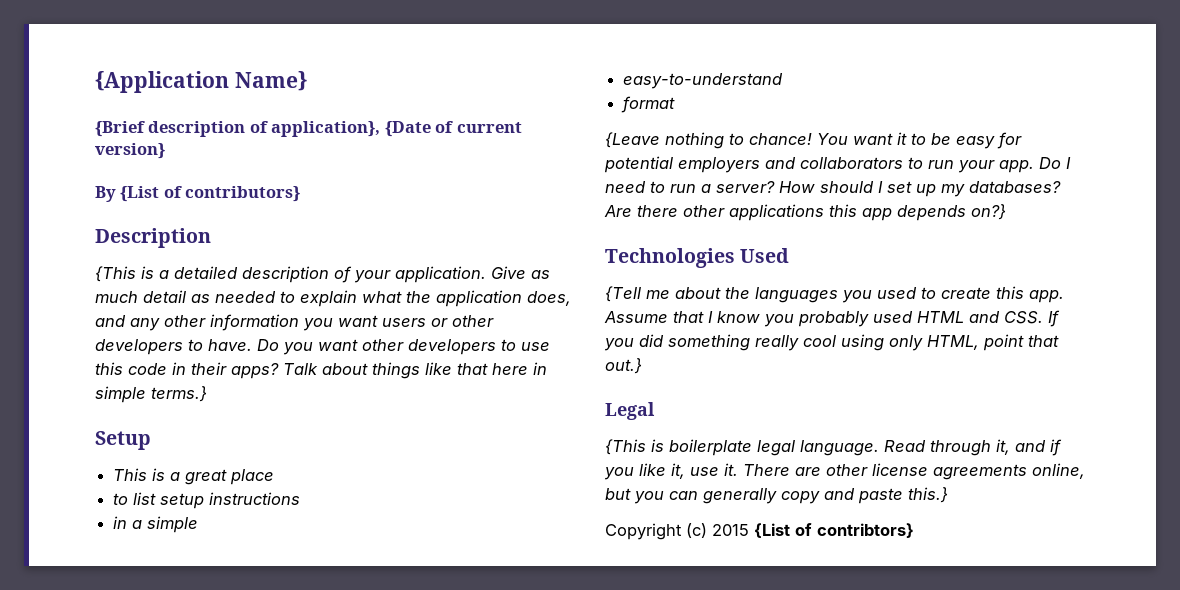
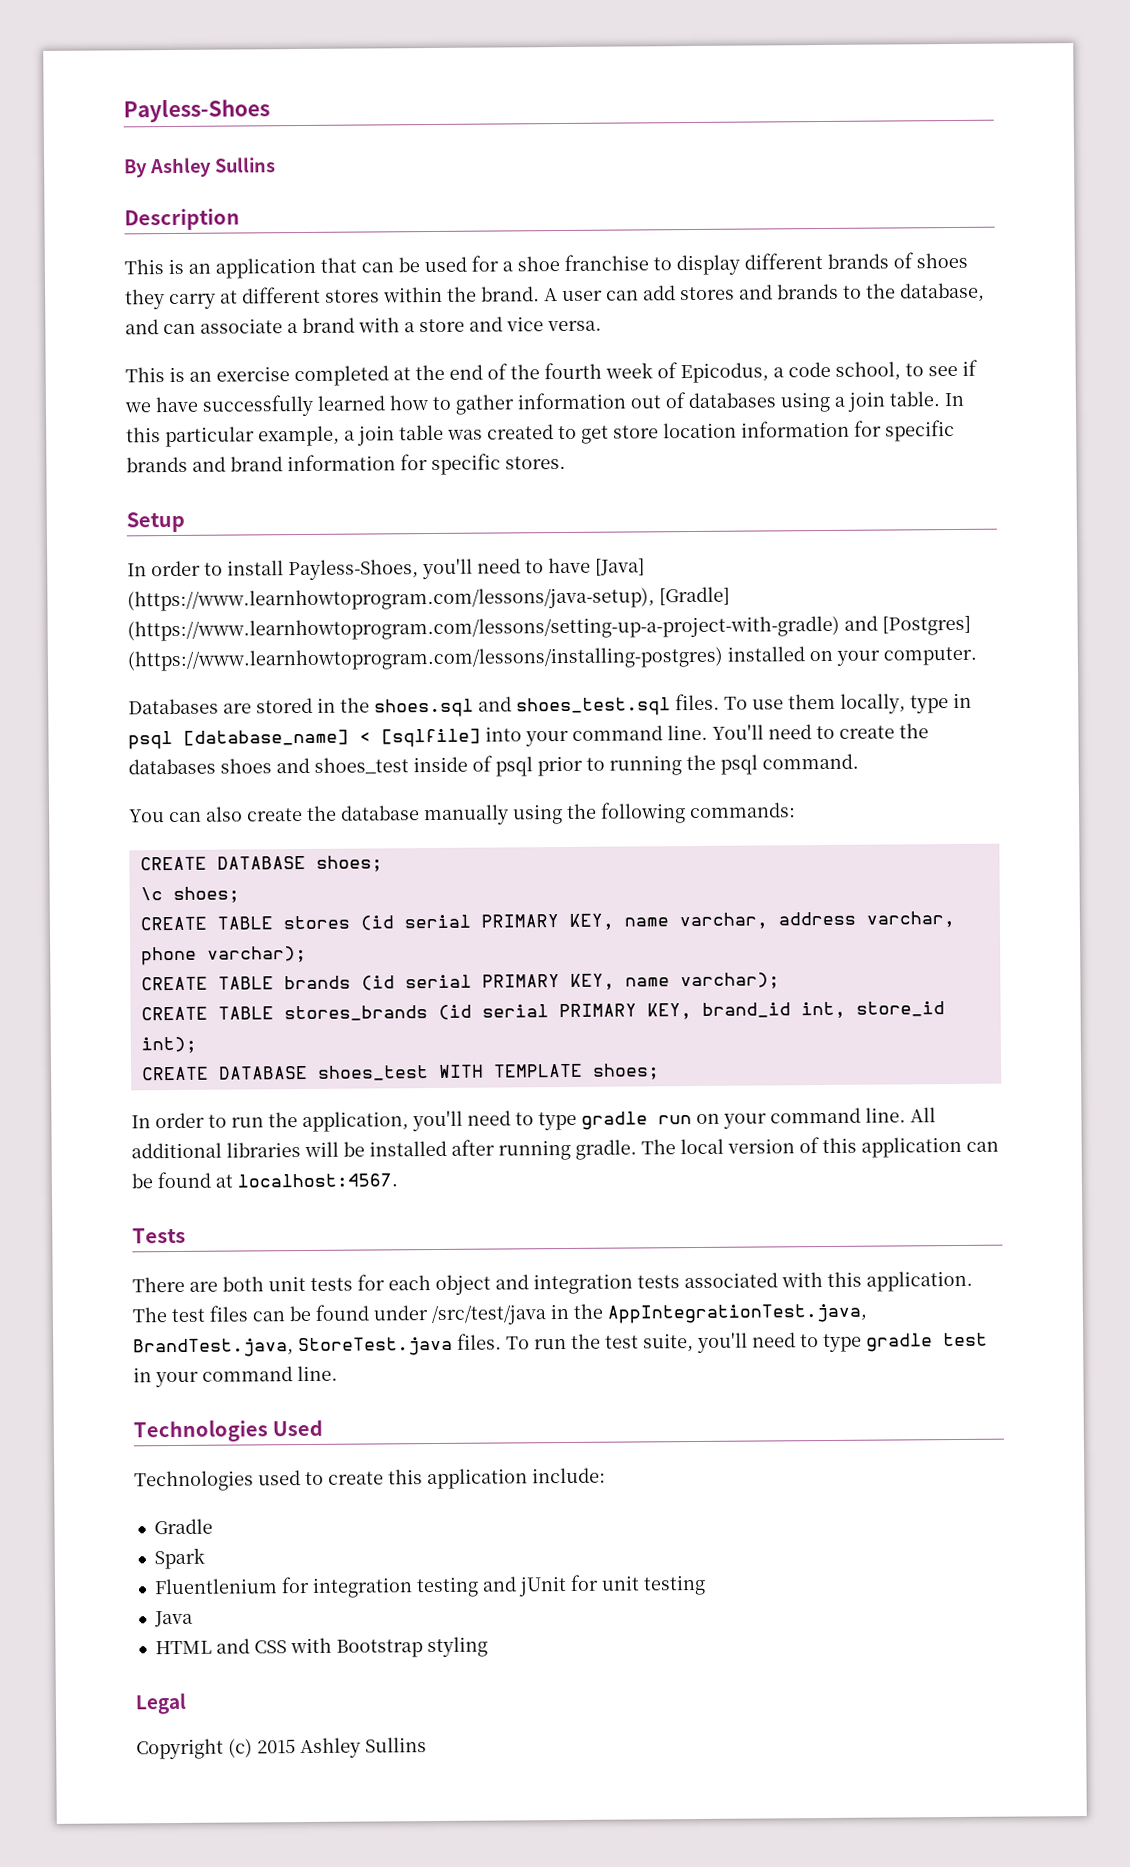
[95,71,307,93] [95,121,522,137] [95,143,165,159] [95,186,301,202] [95,228,211,248] [95,266,550,283] [95,290,571,307] [95,314,494,331] [95,339,550,355] [95,362,547,379] [95,386,207,403] [95,431,151,450] [113,468,275,485] [113,492,301,509] [113,516,199,533] [623,73,784,89] [621,96,676,113] [605,132,1022,149] [604,156,1071,173] [605,181,1061,197] [604,204,1006,221] [605,248,790,268] [605,286,1064,303] [604,310,1060,327] [604,334,1059,351] [605,358,642,374] [605,402,655,420] [605,439,1062,456] [604,463,1085,480] [605,487,948,504] {Application Name} // {Brief description of application}, {Date of current version} // By {List of contributors} // Description // {This is a detailed description of your application. Give as much detail as needed to explain what the application does, and any other information you want users or other developers to have. Do you want other developers to use this code in their apps? Talk about things like that here in simple terms.} // Setup // This is a great place // to list setup instructions // in a simple // easy-to-understand // format // {Leave nothing to chance! You want it to be easy for potential employers and collaborators to run your app. Do I need to run a server? How should I set up my databases? Are there other applications this app depends on?} // Technologies Used // {Tell me about the languages you used to create this app. Assume that I know you probably used HTML and CSS. If you did something really cool using only HTML, point that out.} // Legal // {This is boilerplate legal language. Read through it, and if you like it, use it. There are other license agreements online, but you can generally copy and paste this.} -> [123,98,270,123] [124,157,276,178] [124,208,240,231] [124,252,968,279] [125,282,985,310] [125,316,602,335] [125,359,978,387] [124,391,964,417] [126,419,955,448] [126,453,566,476] [126,511,185,533] [127,557,645,581] [127,586,730,612] [127,615,971,642] [127,646,977,672] [128,692,972,718] [128,723,929,750] [128,753,859,777] [129,802,796,826] [139,855,383,872] [139,886,240,904] [139,911,955,931] [140,945,307,966] [140,972,780,991] [140,1001,945,1022] [140,1036,197,1054] [141,1063,660,1081] [131,1107,936,1133] [131,1136,999,1161] [131,1171,398,1189] [132,1227,186,1244] [132,1270,973,1296] [132,1303,867,1326] [133,1332,988,1358] [133,1365,338,1388] [133,1419,324,1443] [134,1467,606,1492] [153,1518,213,1535] [153,1547,205,1570] [153,1574,706,1598] [153,1610,193,1628] [154,1636,488,1658] [135,1692,186,1715] Payless-Shoes // By Ashley Sullins // Description // This is an application that can be used for a shoe franchise to display different brands of shoes they carry at different stores within the brand. A user can add stores and brands to the database, and can associate a brand with a store and vice versa. // This is an exercise completed at the end of the fourth week of Epicodus, a code school, to see if we have successfully learned how to gather information out of databases using a join table. In this particular example, a join table was created to get store location information for specific brands and brand information for specific stores. // Setup // In order to install Payless-Shoes, you'll need to have [Java] (https://www.learnhowtoprogram.com/lessons/java-setup), [Gradle] (https://www.learnhowtoprogram.com/lessons/setting-up-a-project-with-gradle) and [Postgres] (https://www.learnhowtoprogram.com/lessons/installing-postgres) installed on your computer. // Databases are stored in the shoes.sql and shoes_test.sql files. To use them locally, type in psql [database_name] < [sqlfile] into your command line. You'll need to create the databases shoes and shoes_test inside of psql prior to running the psql command. // You can also create the database manually using the following commands: // CREATE DATABASE shoes; // \c shoes; // CREATE TABLE stores (id serial PRIMARY KEY, name varchar, address varchar, phone varchar); // CREATE TABLE brands (id serial PRIMARY KEY, name varchar); // CREATE TABLE stores_brands (id serial PRIMARY KEY, brand_id int, store_id int); // CREATE DATABASE shoes_test WITH TEMPLATE shoes; // In order to run the application, you'll need to type gradle run on your command line. All additional libraries will be installed after running gradle. The local version of this application can be found at localhost:4567. // Tests // There are both unit tests for each object and integration tests associated with this application. The test files can be found under /src/test/java in the AppIntegrationTest.java, BrandTest.java, StoreTest.java files. To run the test suite, you'll need to type gradle test in your command line. // Technologies Used // Technologies used to create this application include: // Gradle // Spark // Fluentlenium for integration testing and jUnit for unit testing // Java // HTML and CSS with Bootstrap styling // Legal
[754,523,914,538] {List of contribtors} -> [300,1737,427,1759] Ashley Sullins

